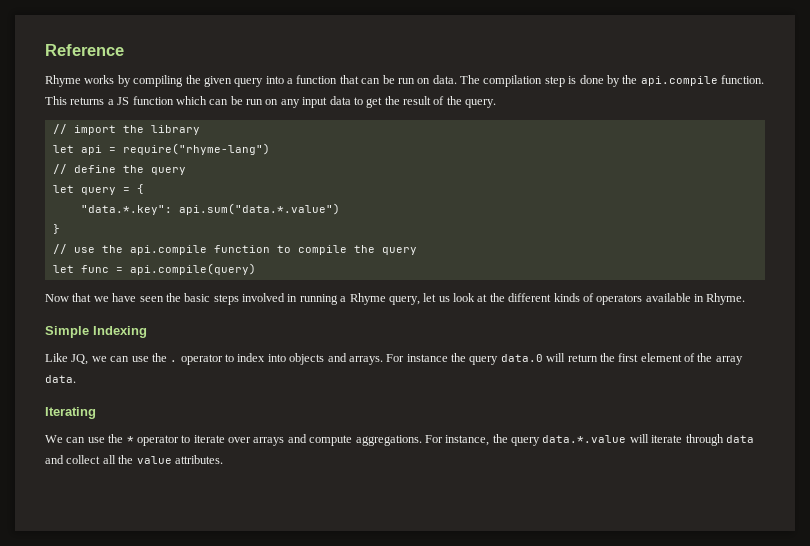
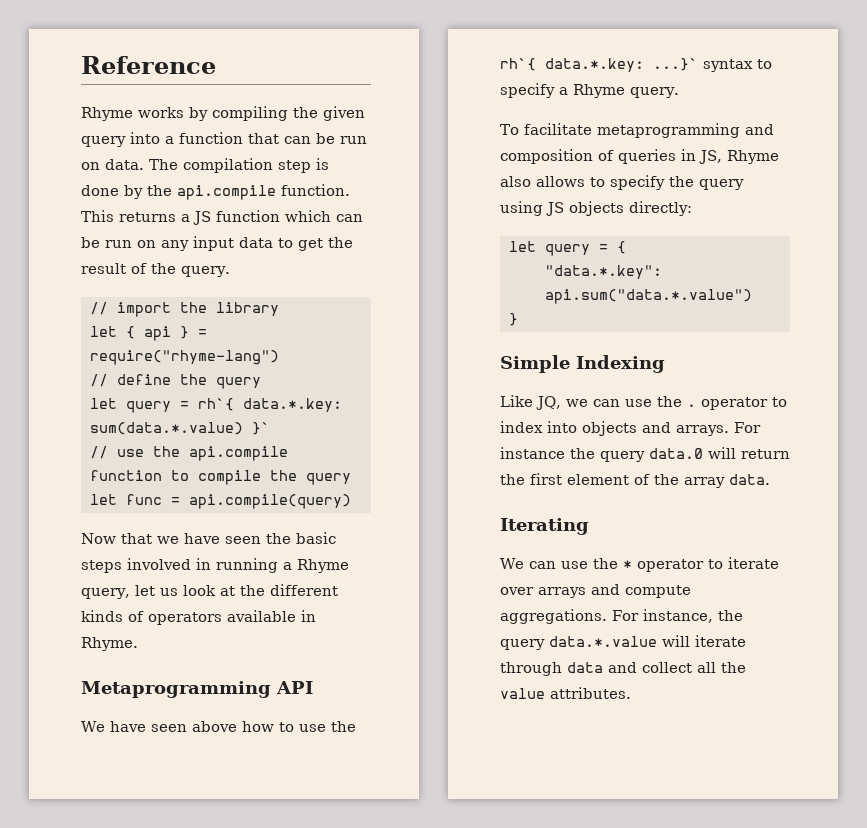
[80,145,102,155] api -> [126,326,189,341] { api }
[136,184,144,194] [80,203,340,215] [52,224,60,234] { // "data.*.key": api.sum("data.*.value") // } -> [198,398,342,412] [90,422,270,435] rh`{ data.*.key: sum(data.*.value) }`
(746, 299) none -> [81,681,313,698] [81,721,356,732] [500,58,772,72] [500,83,679,98] [500,123,774,138] [500,149,779,164] [500,175,744,190] [500,201,692,216] [509,241,626,256] [545,265,662,279] [545,289,752,304] [509,313,518,326] // Metaprogramming API // We have seen above how to use the rh`{ data.*.key: ...}` syntax to specify a Rhyme query. // To facilitate metaprogramming and composition of queries in JS, Rhyme also allows to specify the query using JS objects directly: // let query = { // "data.*.key": api.sum("data.*.value") // }

